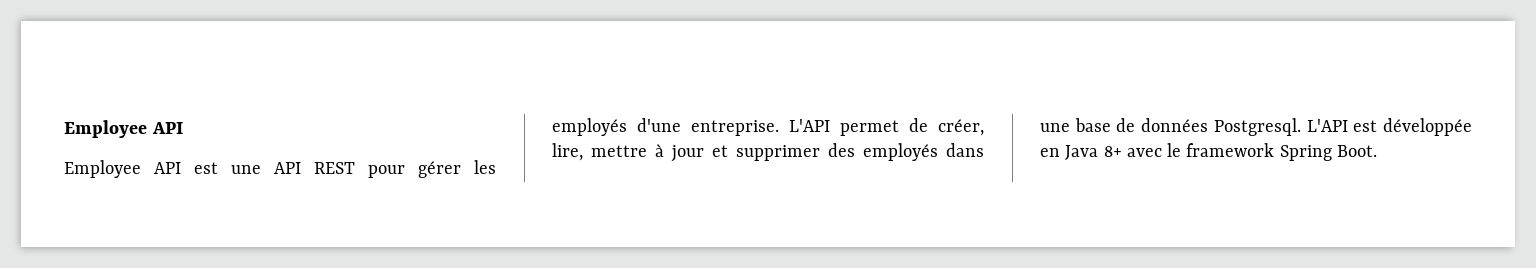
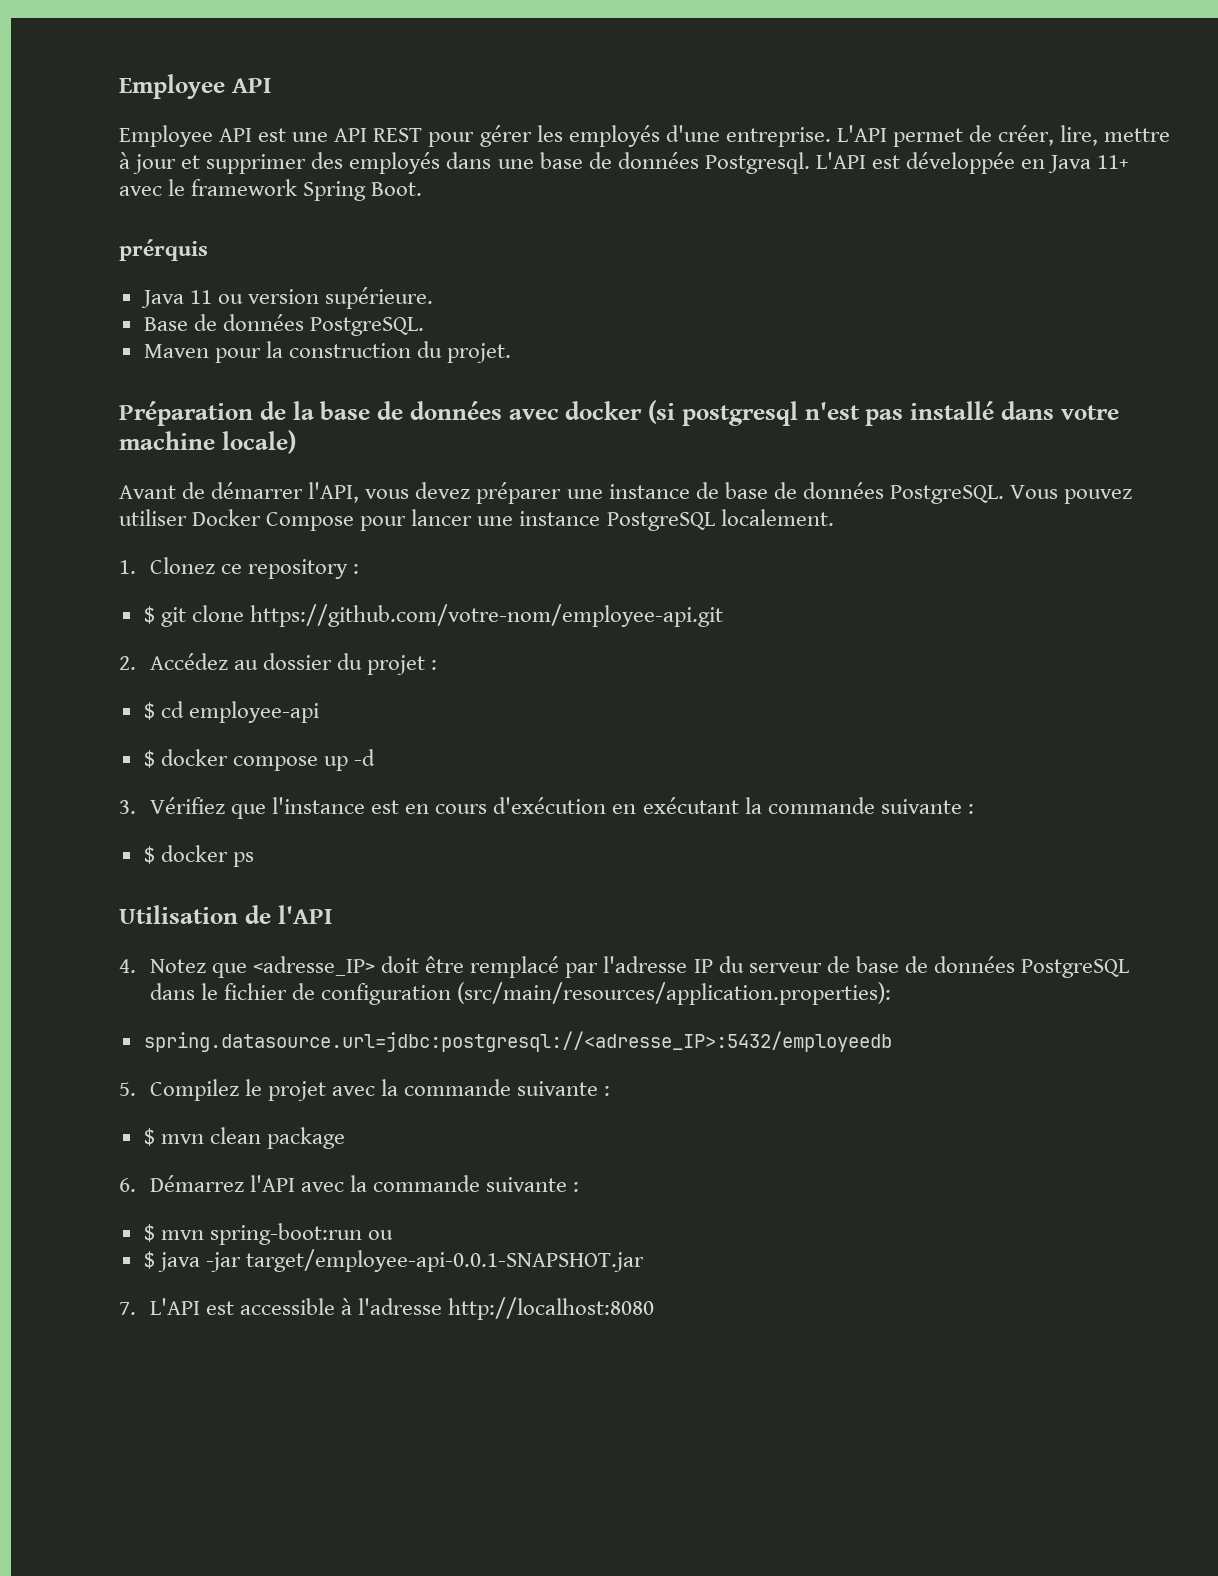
[1103,146,1122,157] 8+ -> [1097,155,1130,169] 11+
(1377, 151) none -> [119,239,208,261] [140,287,434,309] [143,314,424,336] [143,341,512,363] [119,400,1119,426] [119,430,296,454] [119,482,1133,504] [119,509,834,531] [119,557,360,579] [143,604,723,627] [119,653,438,675] [143,701,319,723] [143,749,376,771] [119,797,974,819] [143,845,254,867] [119,905,332,924] [119,956,1130,978] [149,982,892,1005] [143,1031,892,1052] [119,1079,611,1101] [143,1127,345,1149] [119,1175,580,1192] [143,1223,393,1245] [143,1249,644,1272] [119,1297,655,1320] // prérquis // Java 11 ou version supérieure. // Base de données PostgreSQL. // Maven pour la construction du projet. // Préparation de la base de données avec docker (si postgresql n'est pas installé dans votre machine locale) // Avant de démarrer l'API, vous devez préparer une instance de base de données PostgreSQL. Vous pouvez utiliser Docker Compose pour lancer une instance PostgreSQL localement. // 1. Clonez ce repository : // $ git clone https://github.com/votre-nom/employee-api.git // 2. Accédez au dossier du projet : // $ cd employee-api // $ docker compose up -d // 3. Vérifiez que l'instance est en cours d'exécution en exécutant la commande suivante : // $ docker ps // Utilisation de l'API // 4. Notez que <adresse_IP> doit être remplacé par l'adresse IP du serveur de base de données PostgreSQL dans le fichier de configuration (src/main/resources/application.properties): // spring.datasource.url=jdbc:postgresql://<adresse_IP>:5432/employeedb // 5. Compilez le projet avec la commande suivante : // $ mvn clean package // 6. Démarrez l'API avec la commande suivante : // $ mvn spring-boot:run ou // $ java -jar target/employee-api-0.0.1-SNAPSHOT.jar // 7. L'API est accessible à l'adresse http://localhost:8080

